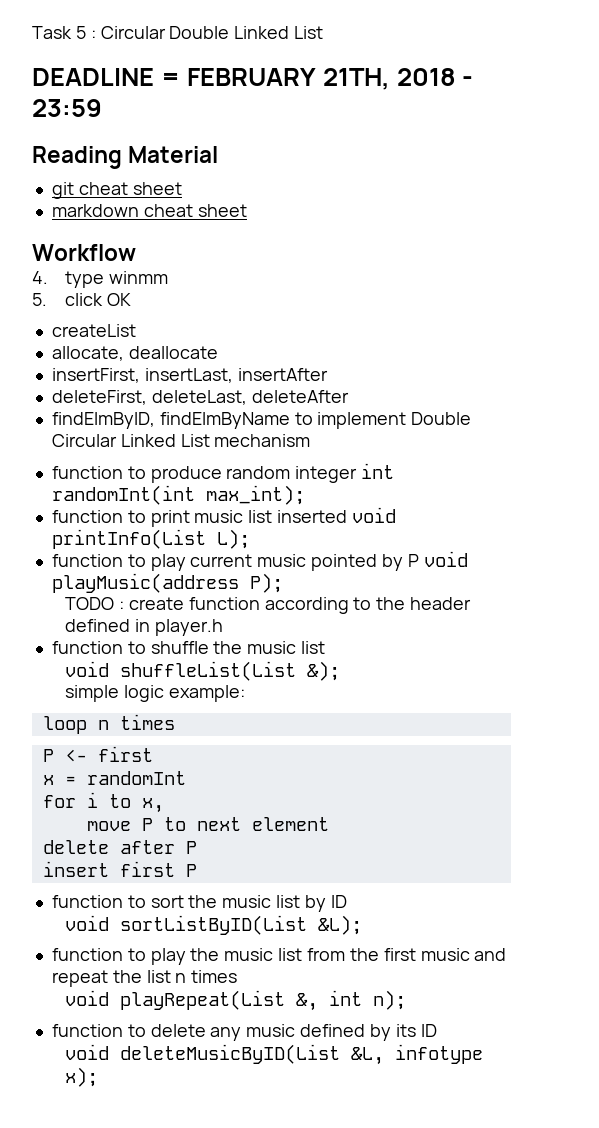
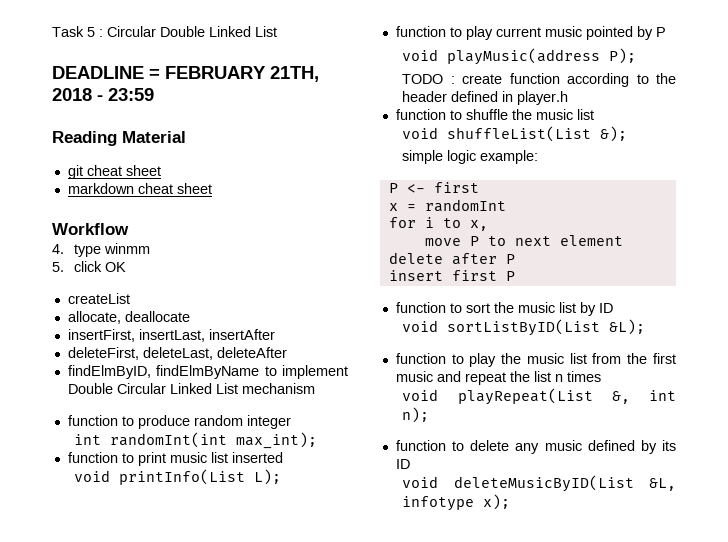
(358, 474) none -> (291, 422) //
(348, 516) none -> (283, 457) //
(419, 560) none -> (666, 32) //
[42,714,175,734] // loop n times -> (539, 157) none

